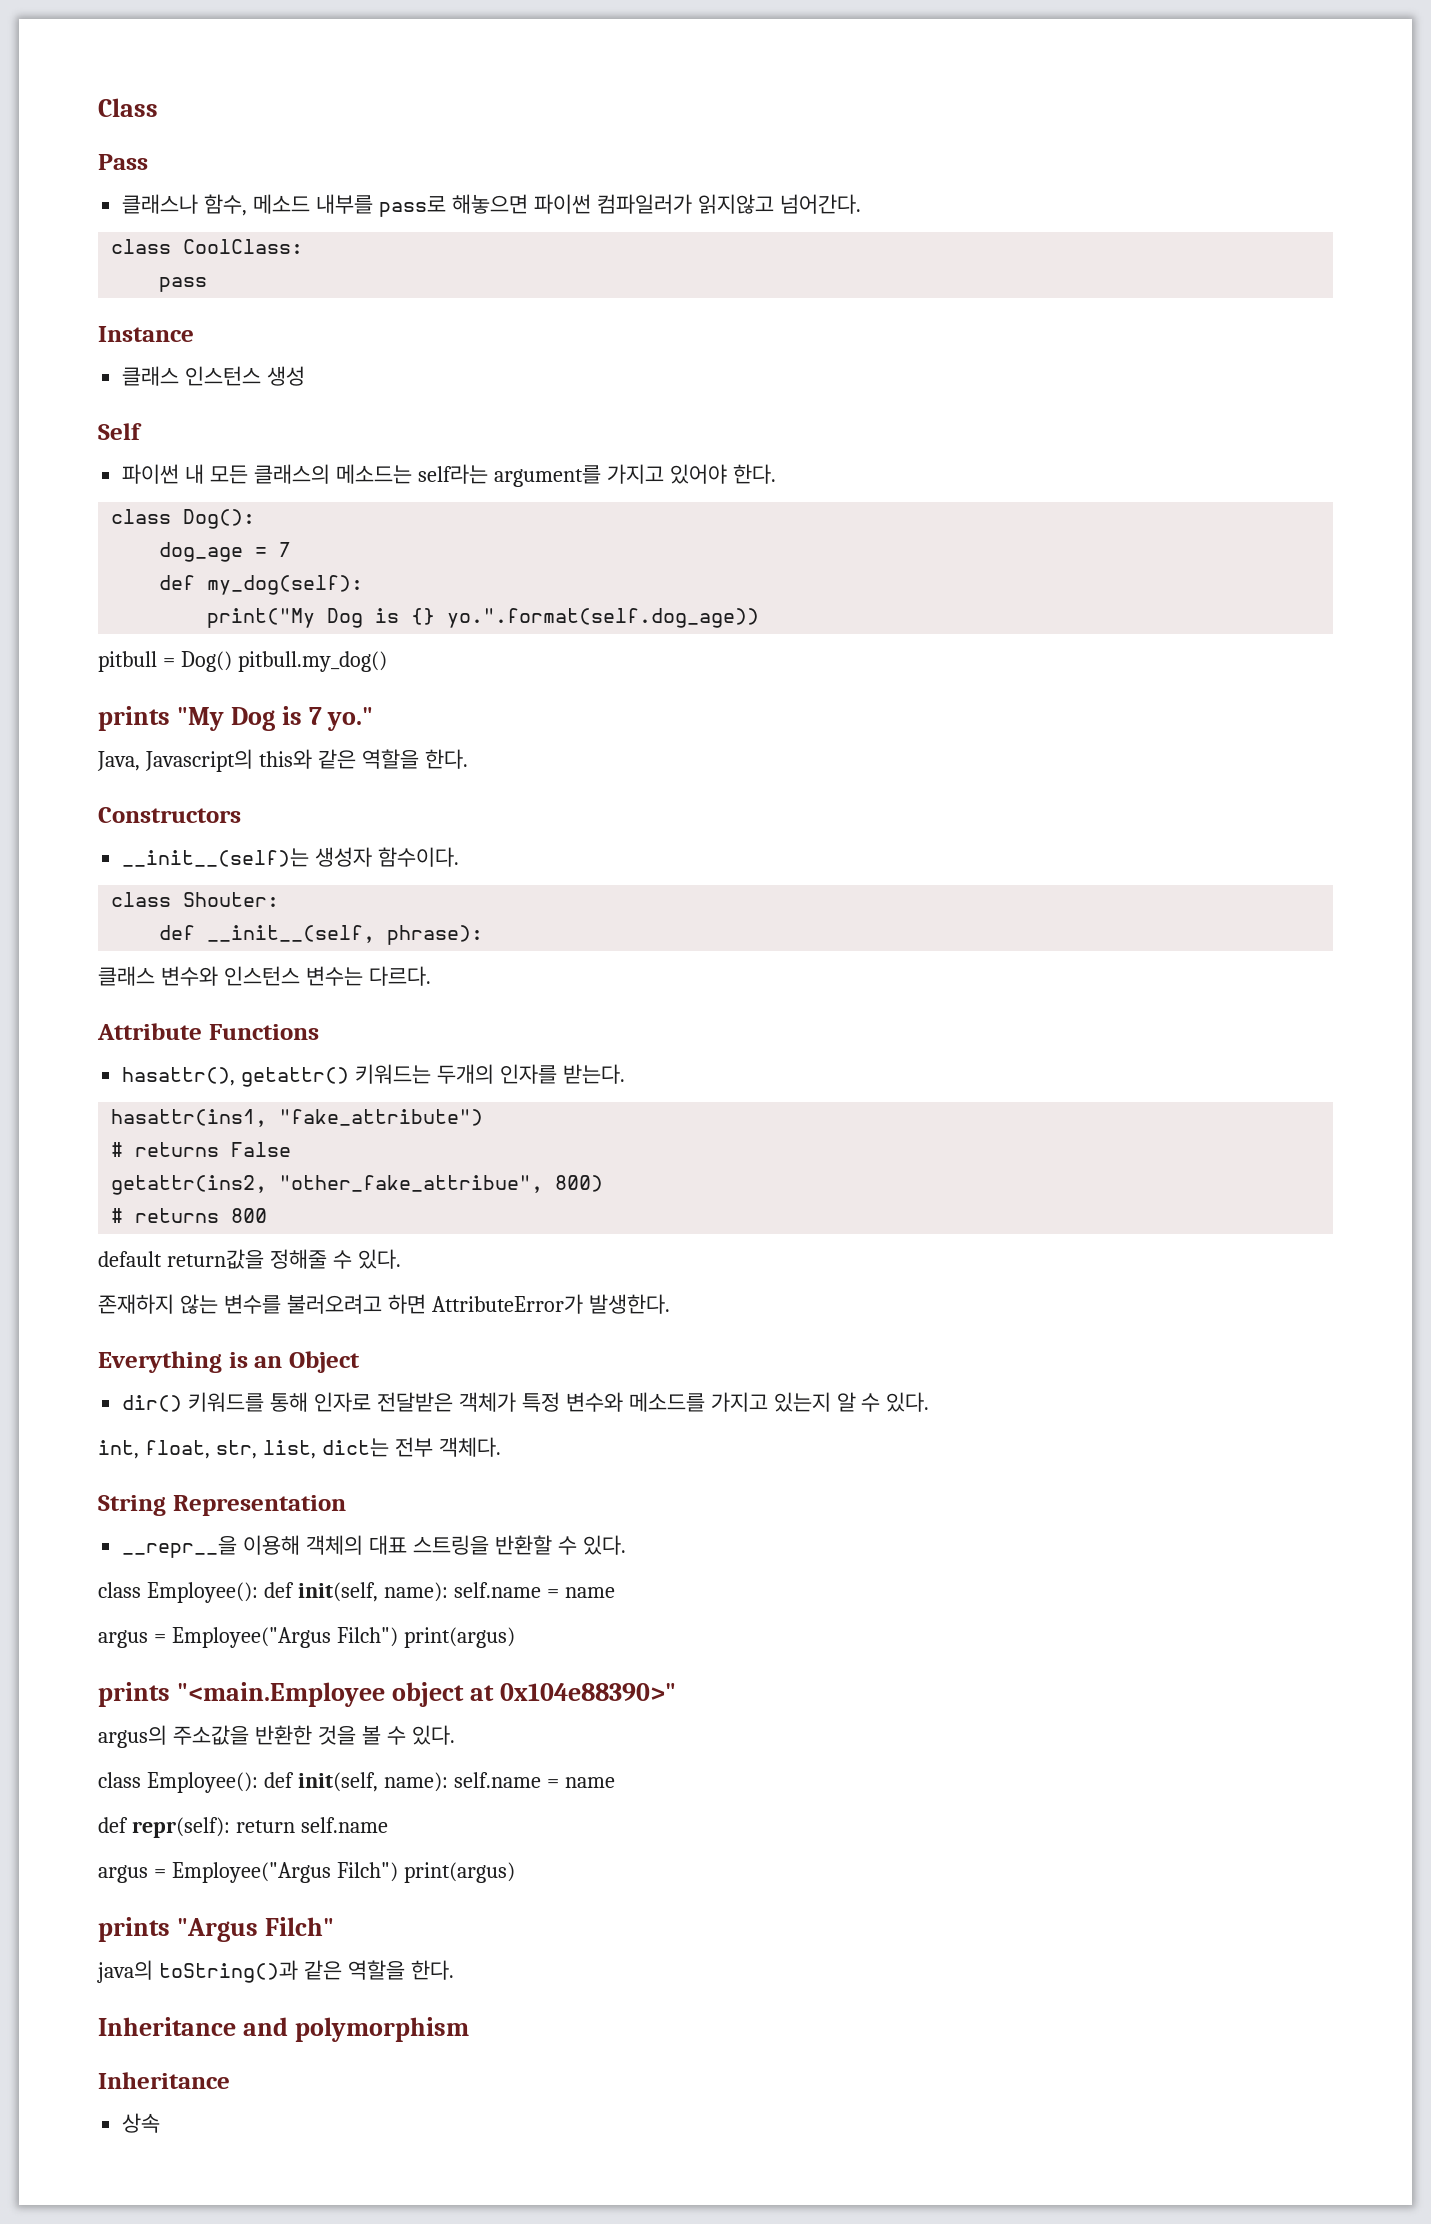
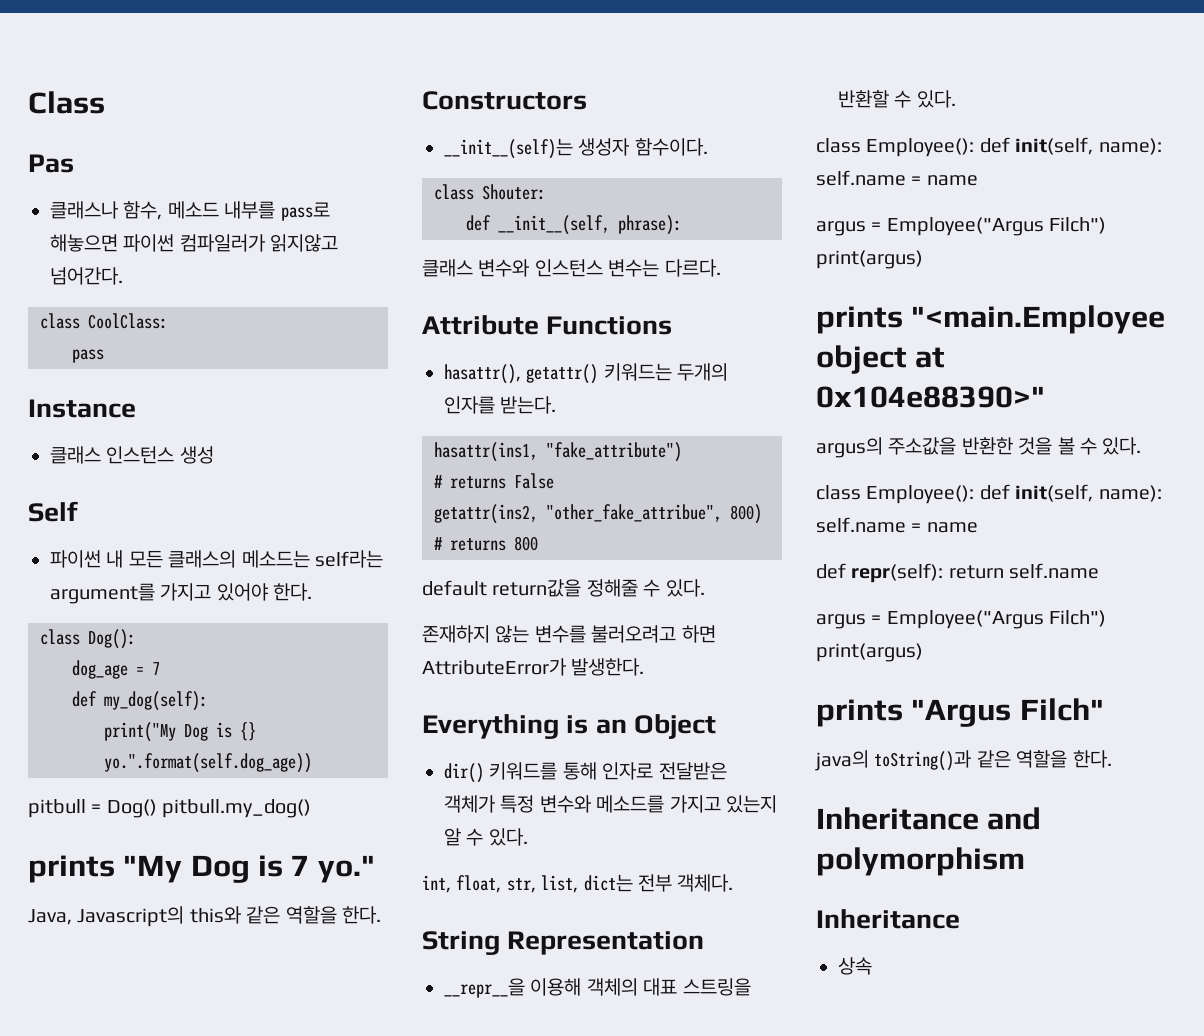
[98,154,148,170] Pass -> [28,154,74,173] Pas

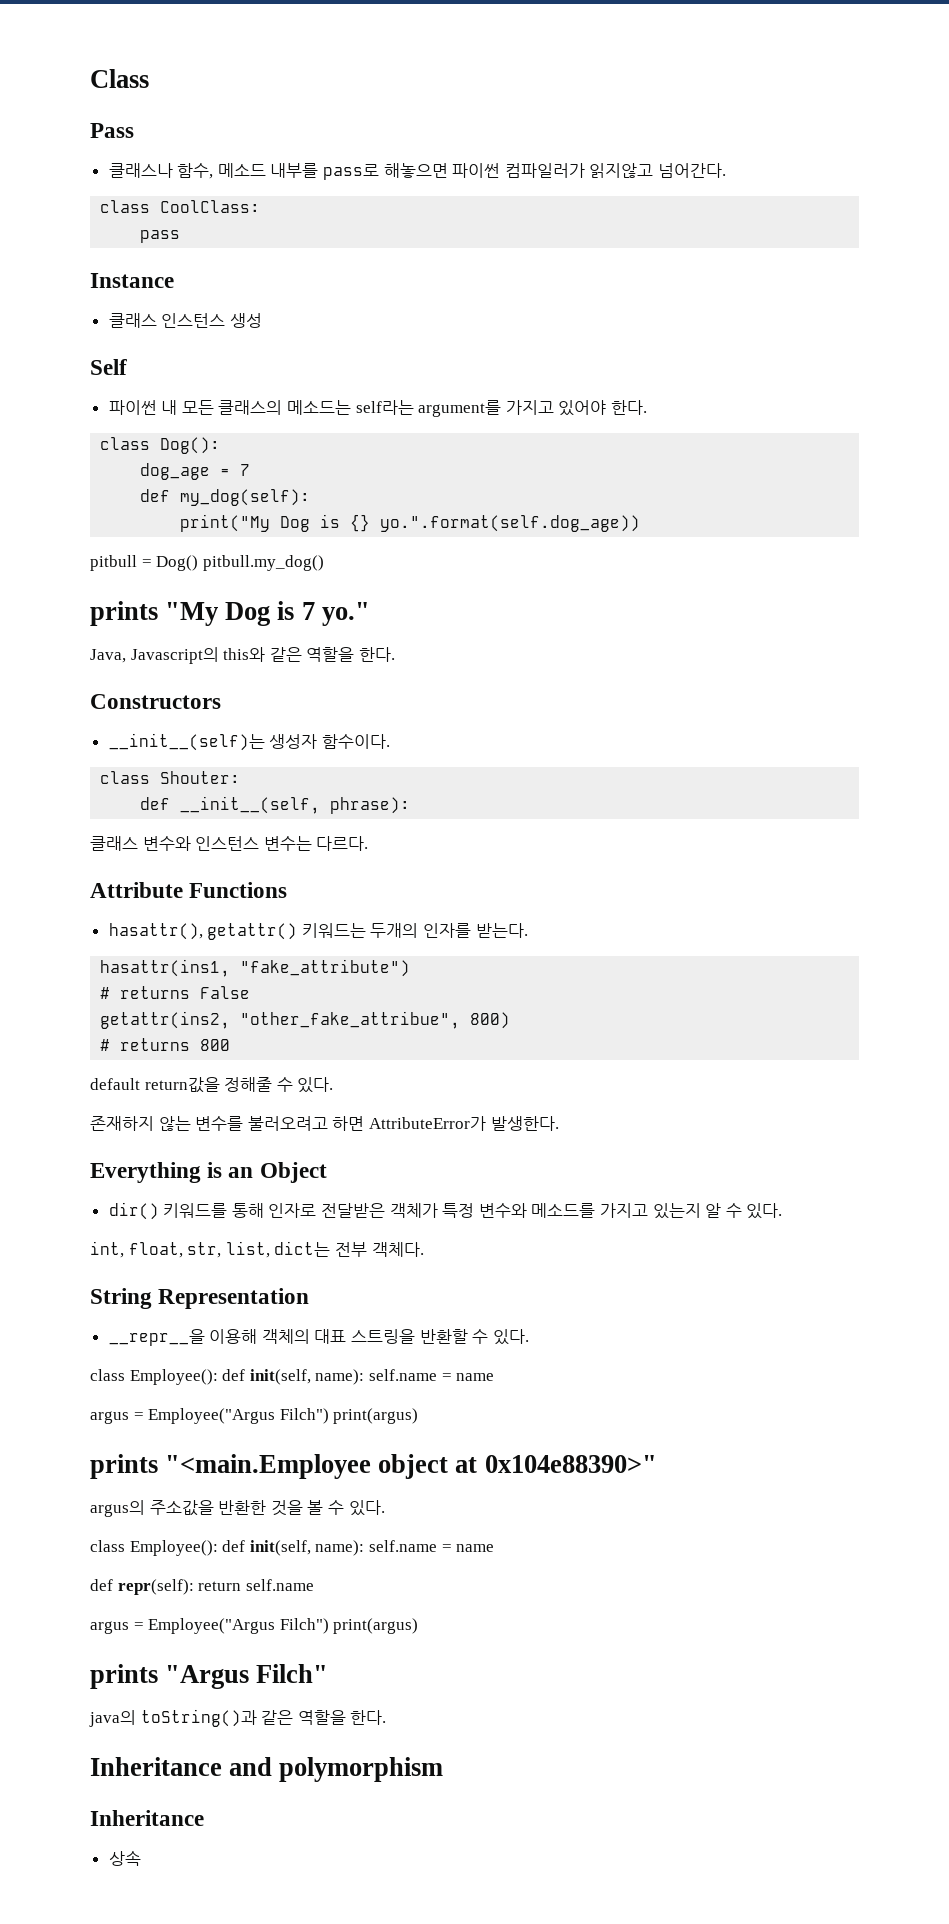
[28,154,74,173] Pas -> [90,123,134,138] Pass

